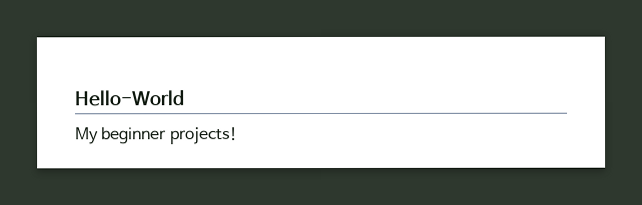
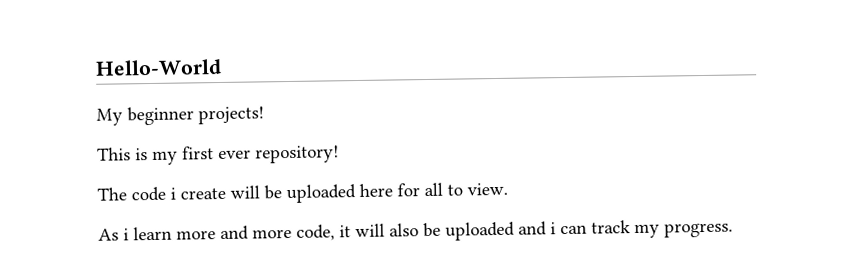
(238, 136) none -> [97,145,339,165] [97,182,508,204] [98,220,733,241] // This is my first ever repository! // The code i create will be uploaded here for all to view. // As i learn more and more code, it will also be uploaded and i can track my progress.

